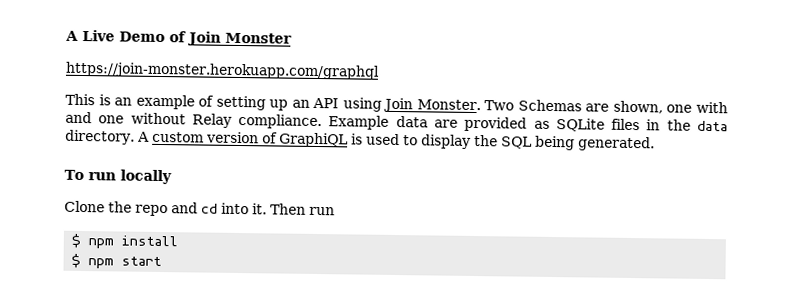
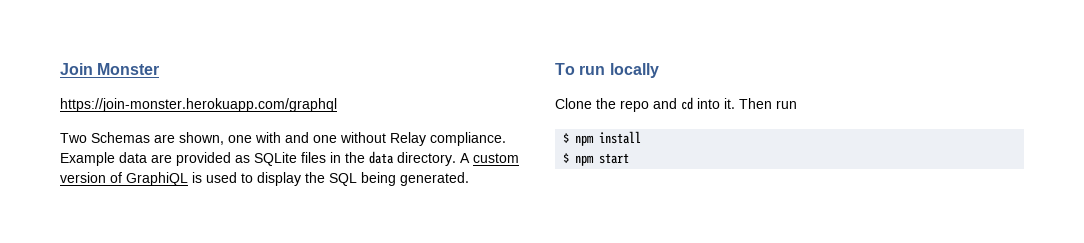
[65,29,186,43] A Live Demo of -> (60, 69) none
[65,93,481,113] This is an example of setting up an API using Join Monster. -> (337, 105) none

